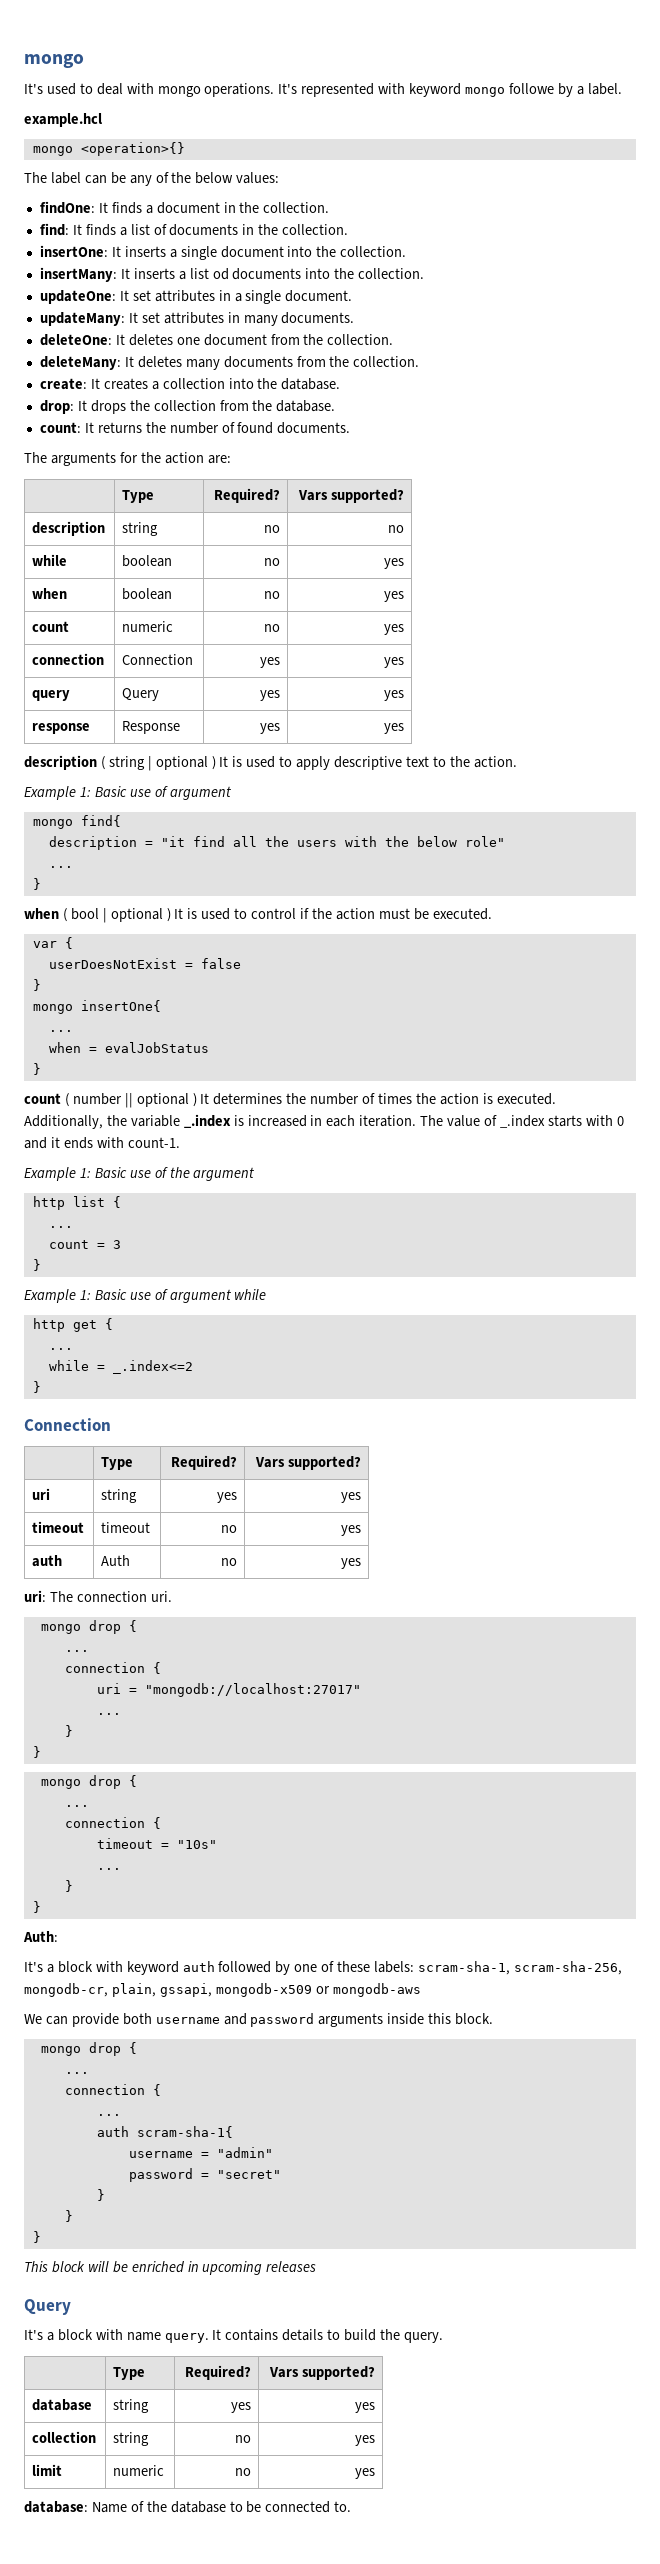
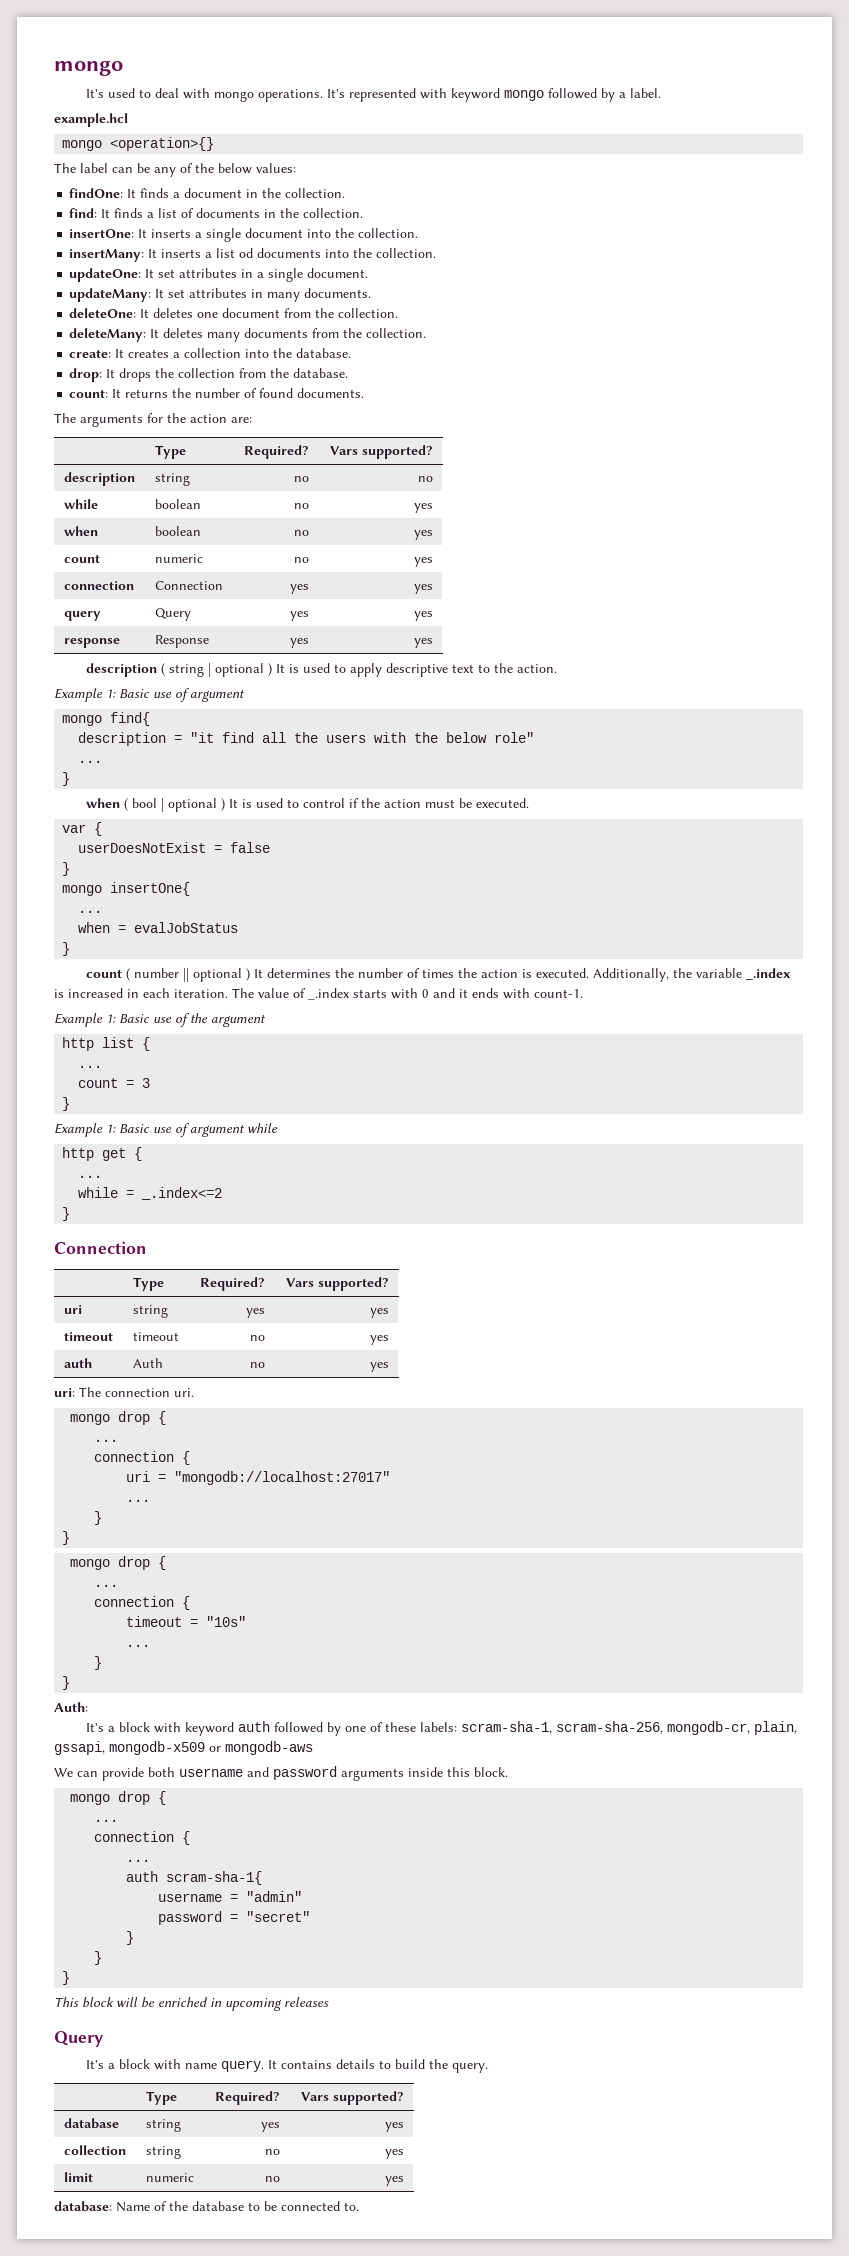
[508,83,554,94] followe -> [547,88,597,99] followed

